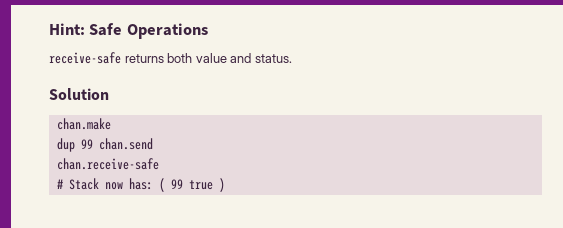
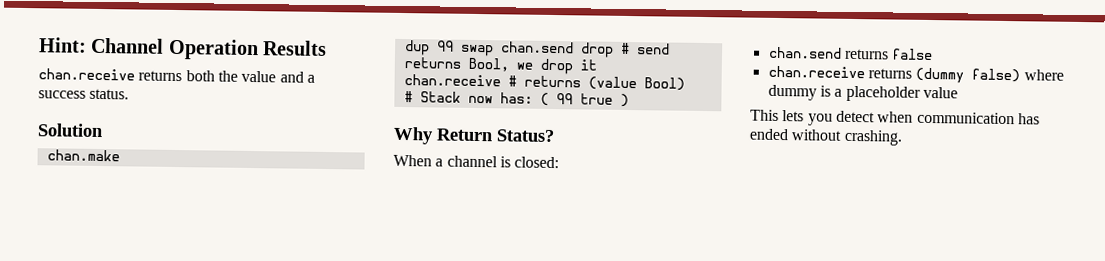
[89,23,208,39] [49,52,121,64] Safe Operations // receive-safe -> [90,37,328,61] [38,68,135,81] Channel Operation Results // chan.receive
(193, 58) none -> [217,70,238,82] the
(252, 58) none -> [306,74,315,83] [38,90,86,99] a success
[98,138,153,150] [56,158,159,170] chan.send // chan.receive-safe -> [459,41,670,58] [403,57,597,75] [403,74,685,91] swap chan.send drop # send returns Bool, we drop it // chan.receive # returns (value Bool)
(225, 185) none -> [393,126,555,145] [393,154,560,169] [767,46,934,61] [767,65,1064,84] [767,84,958,102] [750,109,1040,126] [749,128,903,146] // Why Return Status? // When a channel is closed: // chan.send returns false // chan.receive returns (dummy false) where dummy is a placeholder value // This lets you detect when communication has ended without crashing.

